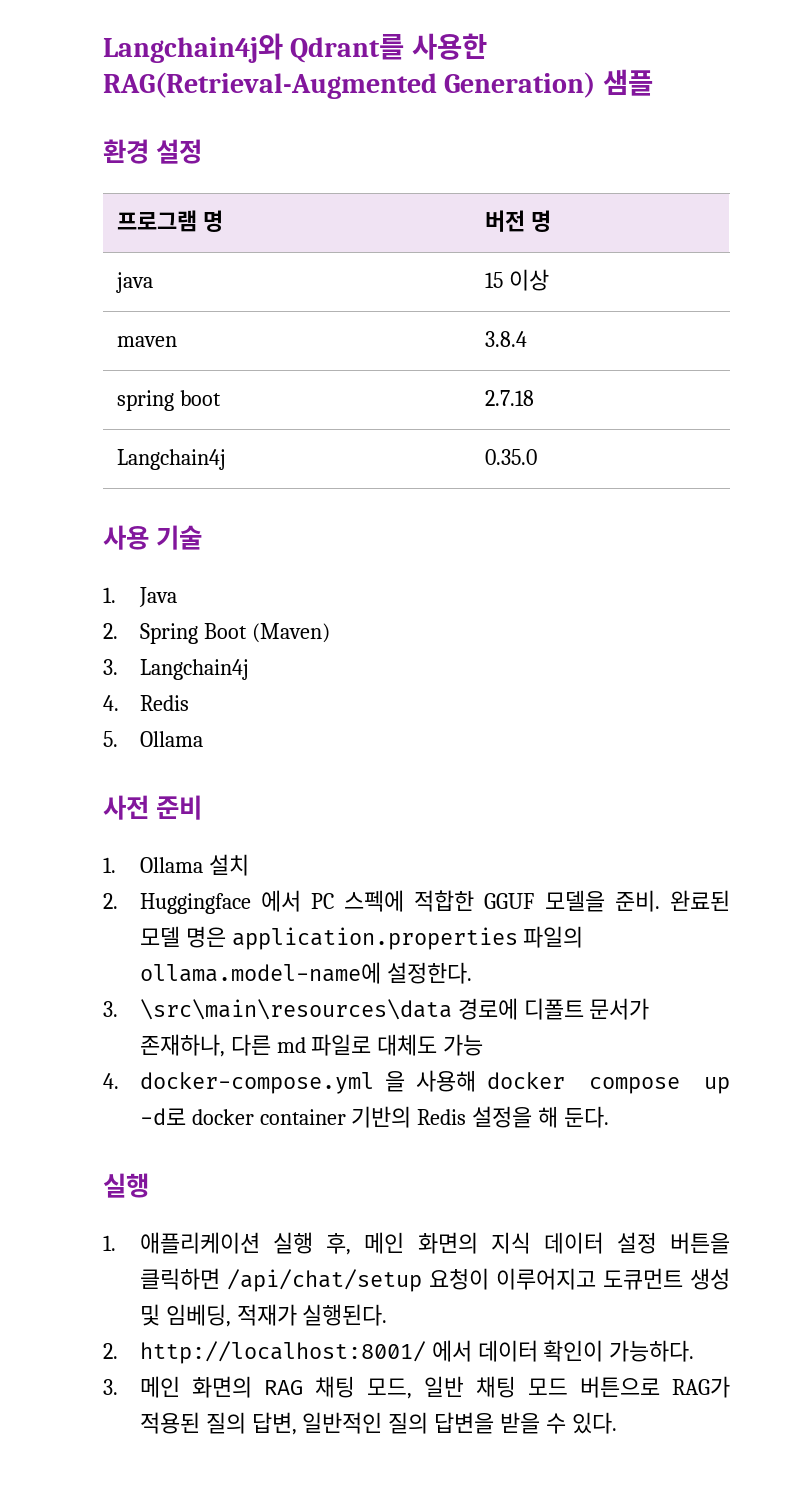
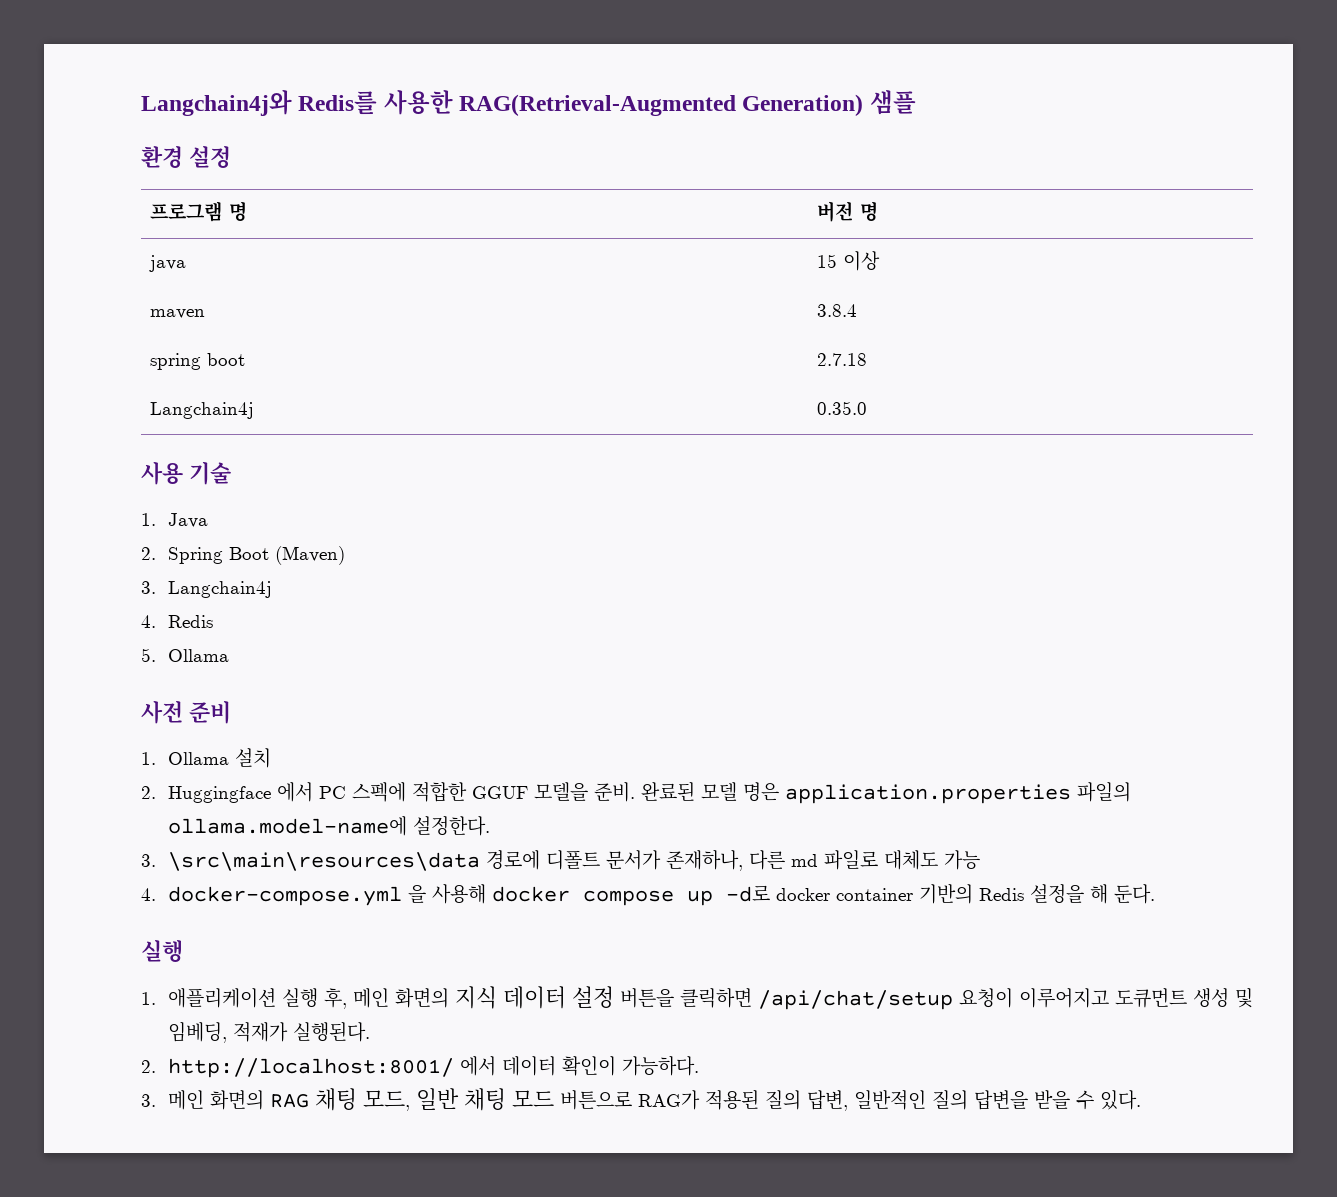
[290,34,405,63] Qdrant를 -> [298,91,378,115] Redis를

